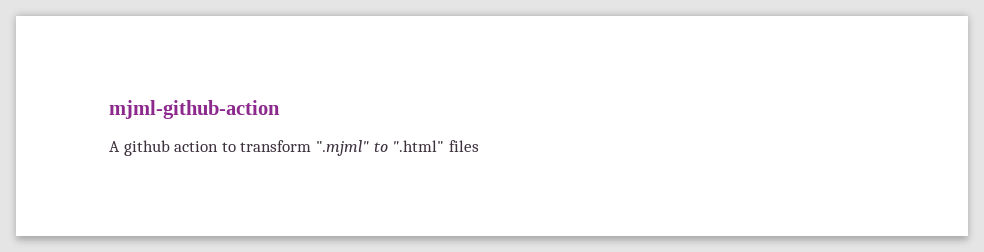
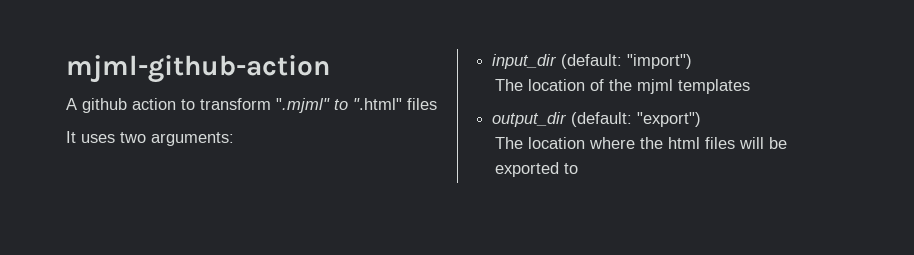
(479, 146) none -> [66,131,234,146] [492,54,693,69] [495,79,751,94] [492,112,702,127] [495,137,788,149] [495,162,579,177] // It uses two arguments: // input_dir (default: "import") // The location of the mjml templates // output_dir (default: "export") // The location where the html files will be exported to

